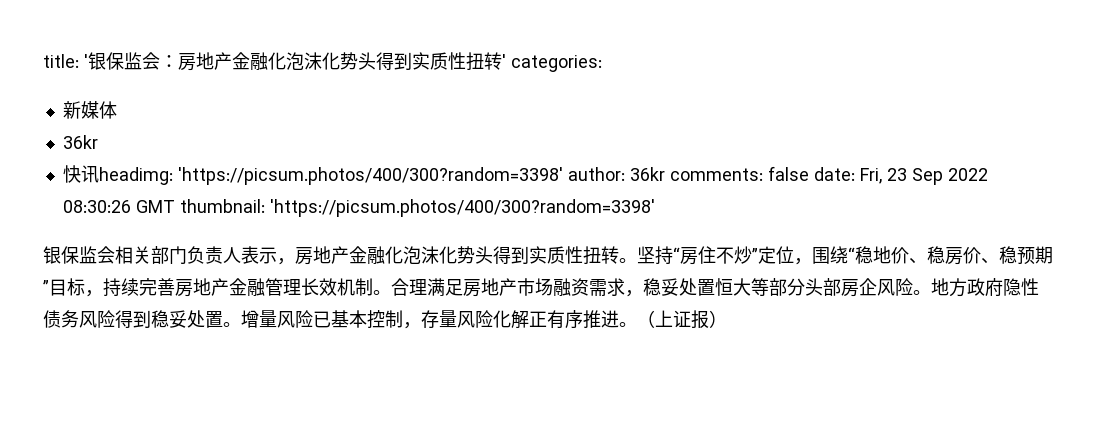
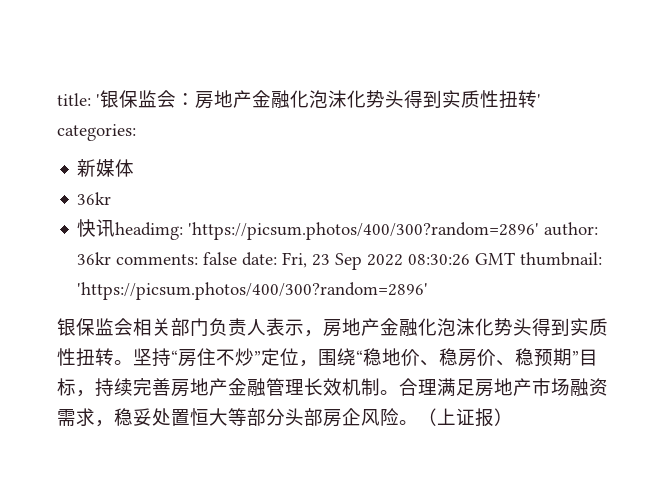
[177,167,563,185] 'https://picsum.photos/400/300?random=3398' -> [188,222,540,240] 'https://picsum.photos/400/300?random=2896'
[269,199,655,217] 'https://picsum.photos/400/300?random=3398' -> [77,282,429,300] 'https://picsum.photos/400/300?random=2896'
[931,278,1039,297] [43,310,637,329] 地方政府隐性债务风险得到稳妥处置。增量风险已基本控制，存量风险化解正有序推进。 -> (418, 422) none

